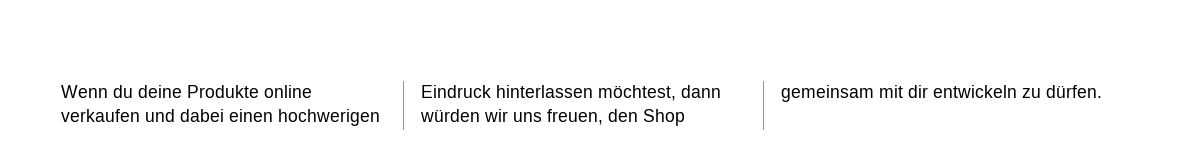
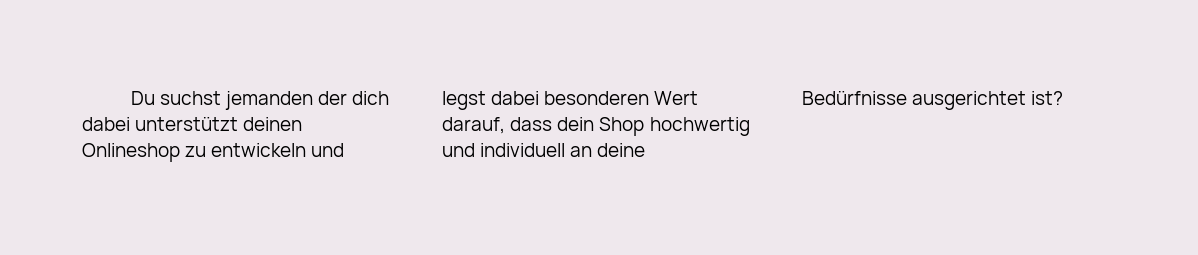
[61,85,312,98] [61,109,380,126] [421,85,721,101] [420,109,685,126] [781,85,1102,102] Wenn du deine Produkte online verkaufen und dabei einen hochwerigen Eindruck hinterlassen möchtest, dann würden wir uns freuen, den Shop gemeinsam mit dir entwickeln zu dürfen. -> [130,91,390,110] [82,117,303,131] [82,143,345,162] [442,91,699,110] [442,117,750,136] [442,143,646,157] [802,91,1064,110] Du suchst jemanden der dich dabei unterstützt deinen Onlineshop zu entwickeln und legst dabei besonderen Wert darauf, dass dein Shop hochwertig und individuell an deine Bedürfnisse ausgerichtet ist?

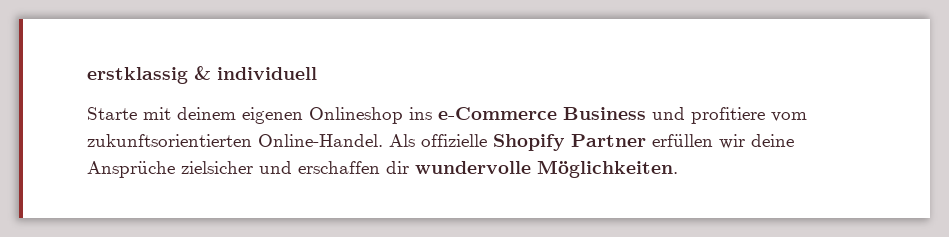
[130,91,390,110] [82,117,303,131] [82,143,345,162] [442,91,699,110] [442,117,750,136] [442,143,646,157] [802,91,1064,110] Du suchst jemanden der dich dabei unterstützt deinen Onlineshop zu entwickeln und legst dabei besonderen Wert darauf, dass dein Shop hochwertig und individuell an deine Bedürfnisse ausgerichtet ist? -> [87,66,317,84] [87,107,807,124] [87,134,794,151] [87,160,678,178] erstklassig & individuell // Starte mit deinem eigenen Onlineshop ins e-Commerce Business und profitiere vom zukunftsorientierten Online-Handel. Als offizielle Shopify Partner erfüllen wir deine Ansprüche zielsicher und erschaffen dir wundervolle Möglichkeiten.

